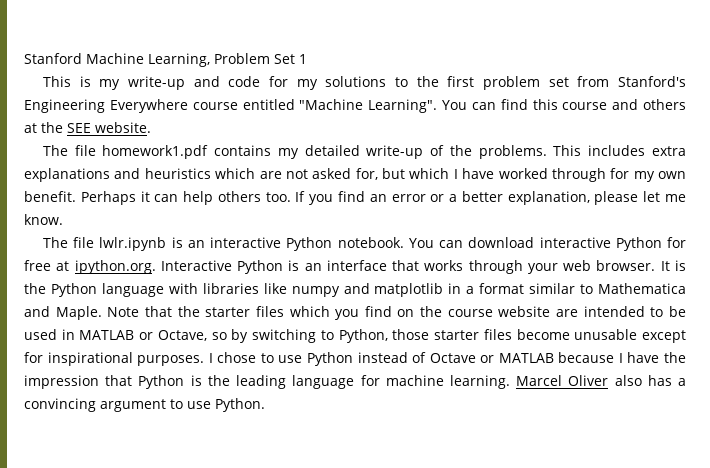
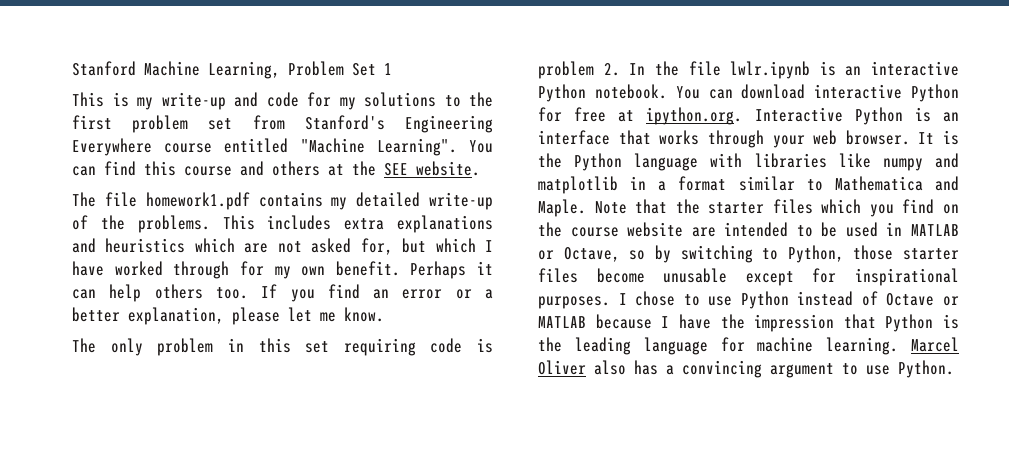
(68, 242) none -> [110,338,493,356] [538,61,679,79] only problem in this set requiring code is problem 2. In the

